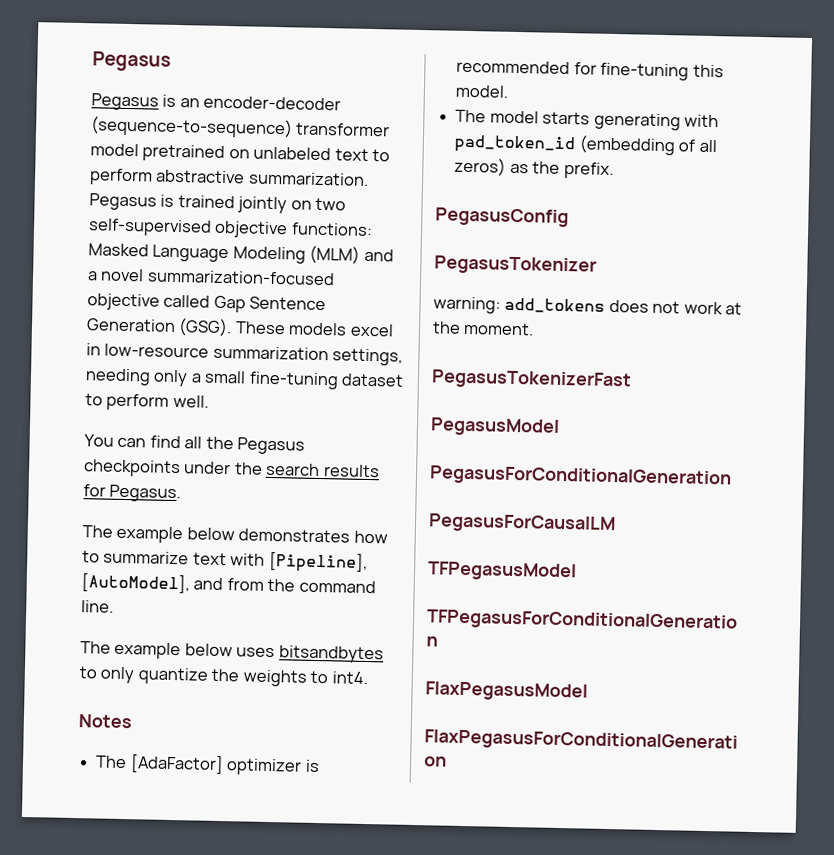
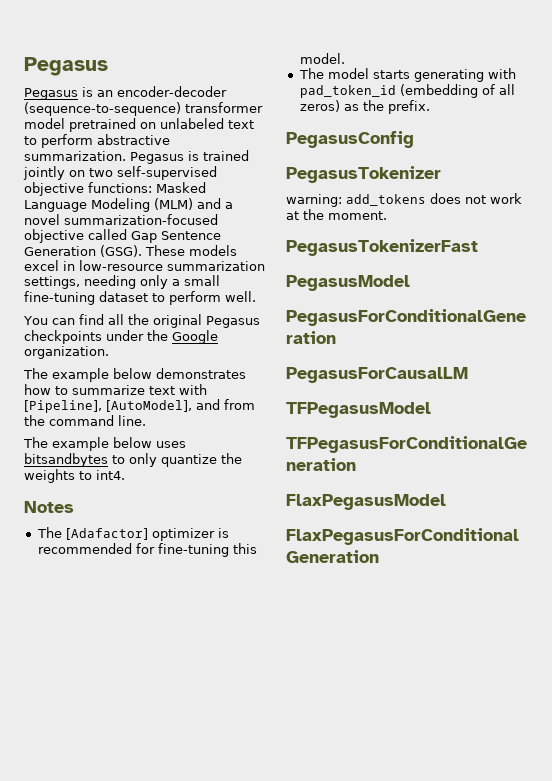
(234, 443) none -> [152,314,202,328] original
[265,462,380,478] [83,484,182,503] search results for Pegasus. -> [172,330,218,344] [24,346,109,359] Google organization.
[129,754,224,775] [AdaFactor] -> [65,528,148,540] [Adafactor]

